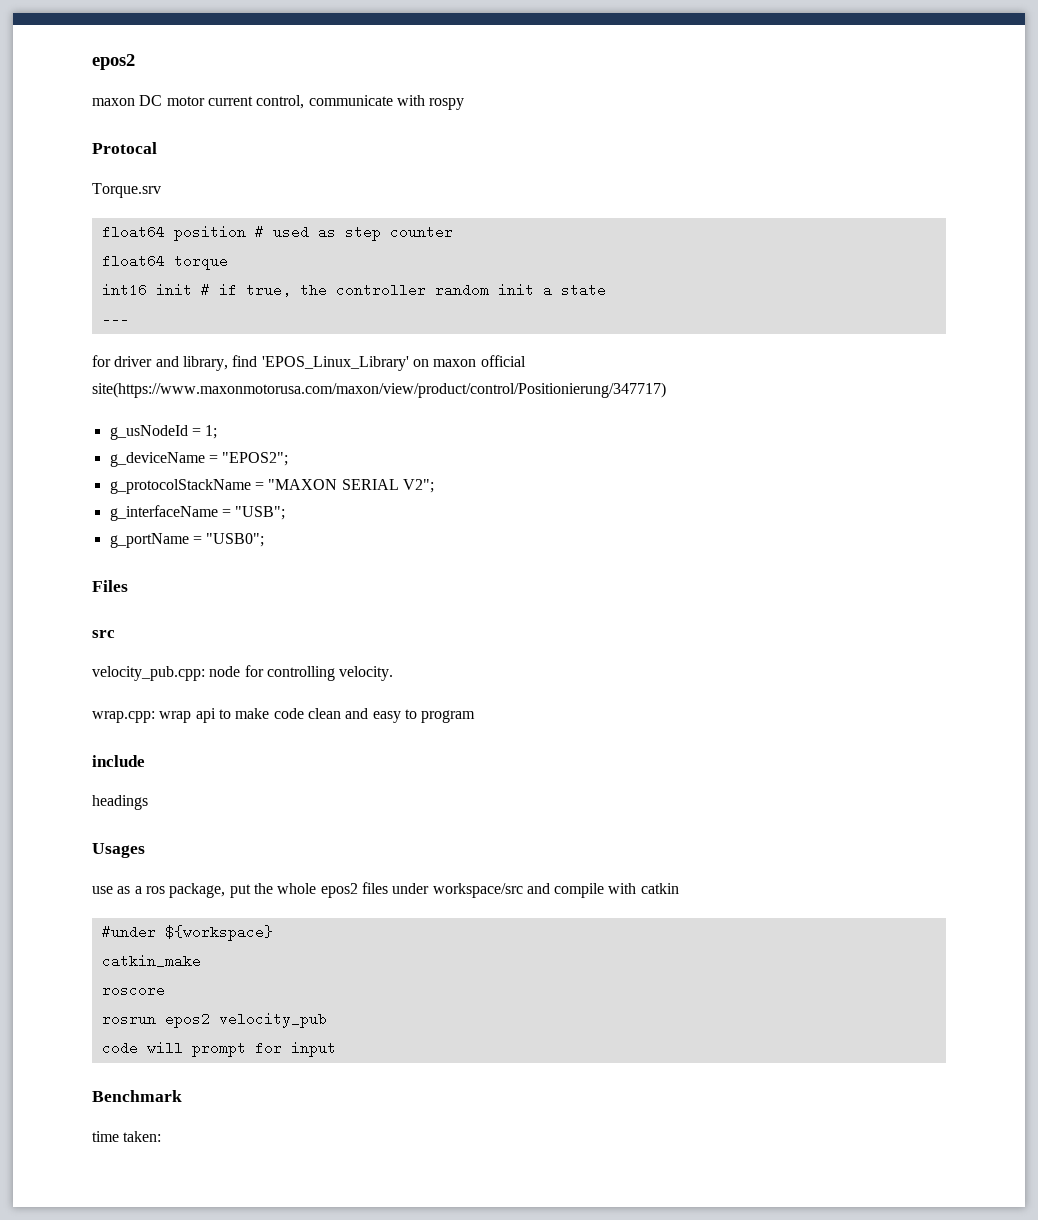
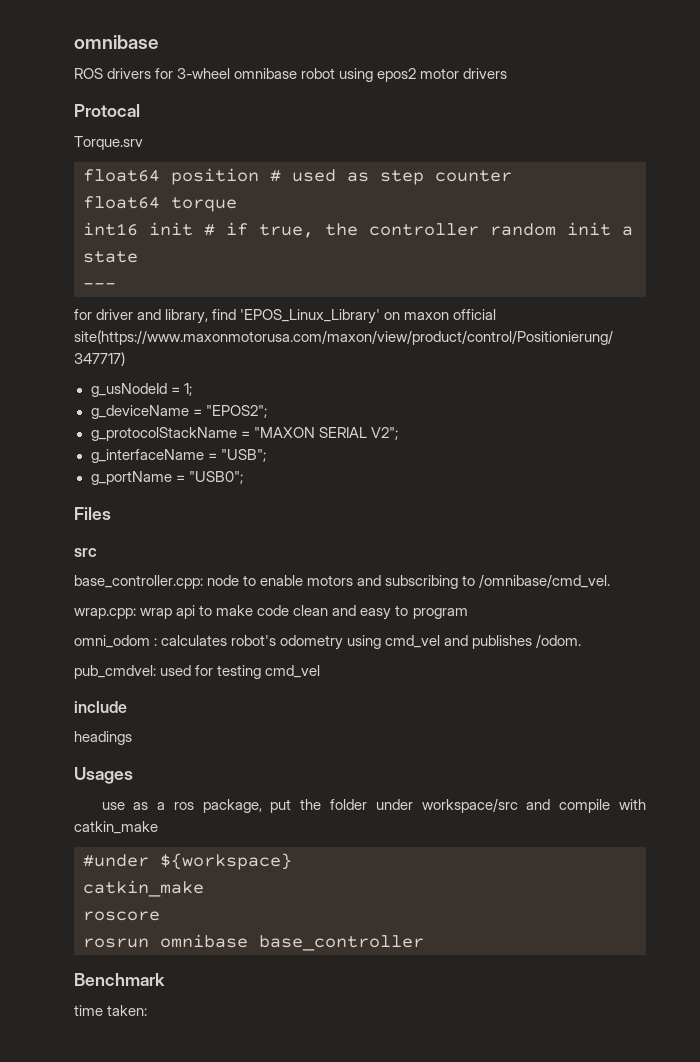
[92,54,135,70] [92,95,465,110] epos2 // maxon DC motor current control, communicate with rospy -> [74,35,159,49] [74,68,508,82] omnibase // ROS drivers for 3-wheel omnibase robot using epos2 motor drivers
[92,665,394,681] velocity_pub.cpp: node for controlling velocity. -> [74,574,611,589] base_controller.cpp: node to enable motors and subscribing to /omnibase/cmd_vel.
(476, 716) none -> [74,634,582,650] [74,665,321,679] // omni_odom : calculates robot's odometry using cmd_vel and publishes /odom. // pub_cmdvel: used for testing cmd_vel
[277,882,388,898] whole epos2 files -> [330,799,368,810] folder
[640,883,679,894] catkin -> [74,821,158,834] catkin_make
[164,1012,327,1028] [101,1041,336,1057] epos2 velocity_pub // code will prompt for input -> [160,934,424,951] omnibase base_controller

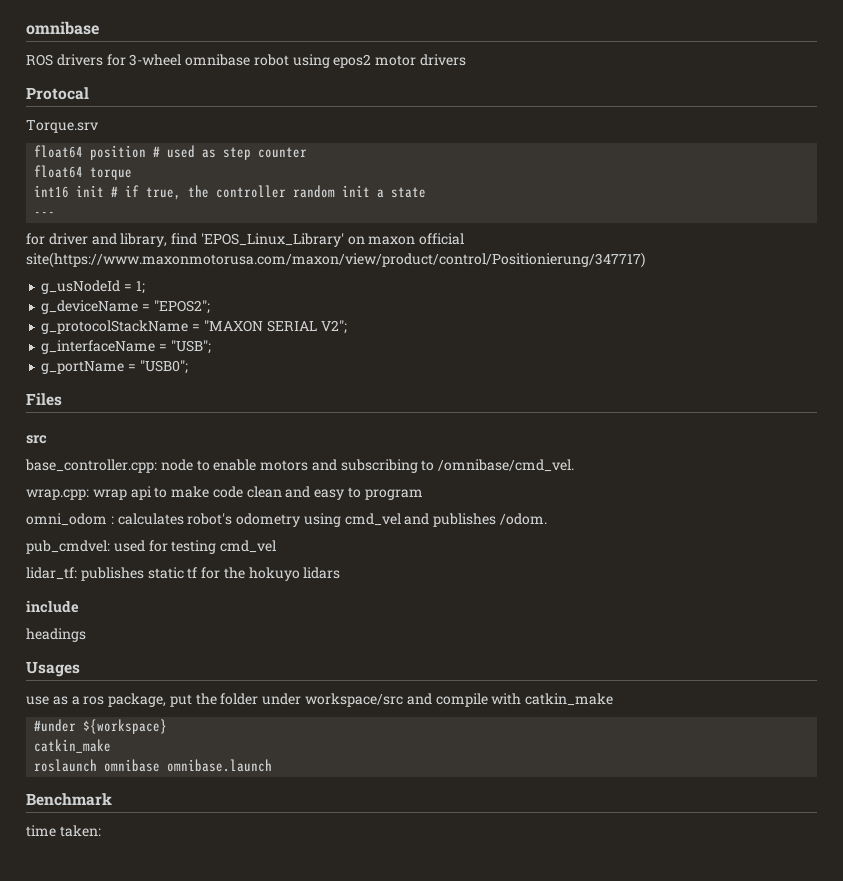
(321, 671) none -> [26,567,341,581] // lidar_tf: publishes static tf for the hokuyo lidars
[83,911,160,921] [83,934,424,951] roscore // rosrun omnibase base_controller -> [34,759,273,772] roslaunch omnibase omnibase.launch

